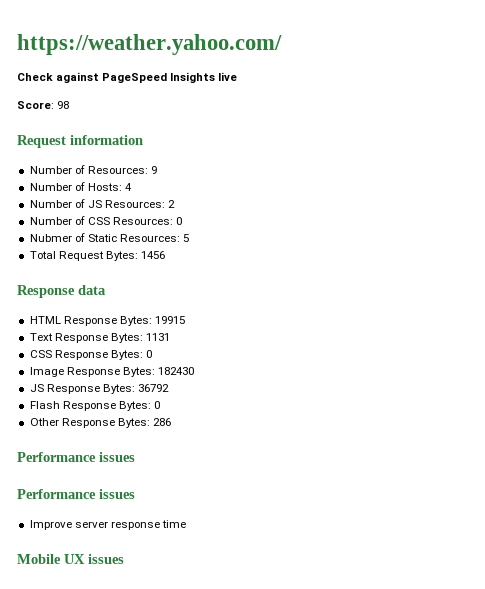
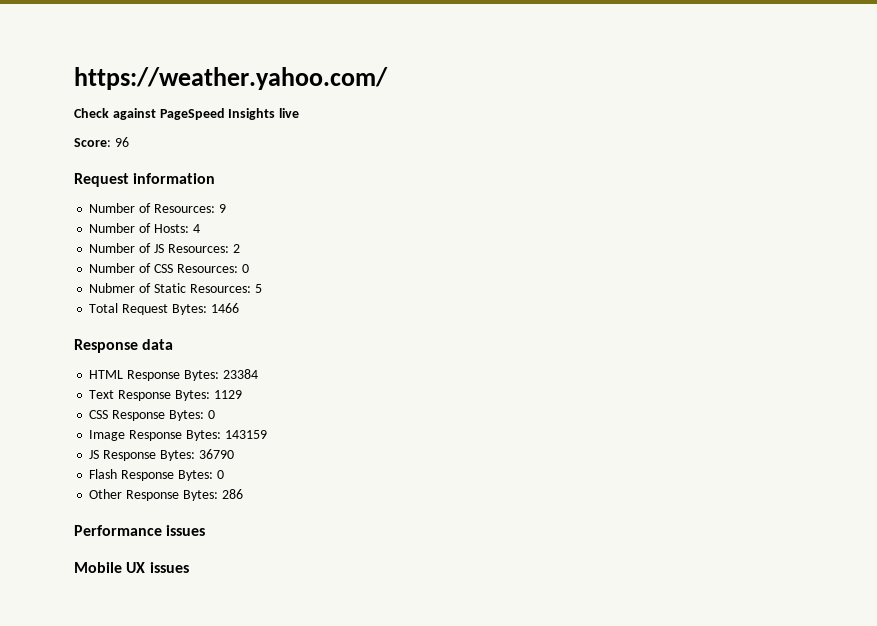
[57,101,70,109] 98 -> [114,137,129,147] 96
[140,251,165,259] 1456 -> [210,303,239,313] 1466
[154,316,185,324] 19915 -> [222,369,258,379] 23384
[145,333,170,341] 1131 -> [213,390,242,399] 1129
[157,367,194,375] 182430 -> [224,430,267,439] 143159
[137,384,169,392] 36792 -> [198,449,234,459] 36790
[17,489,135,499] [29,520,186,530] // Performance issues // Improve server response time -> (206, 530) none

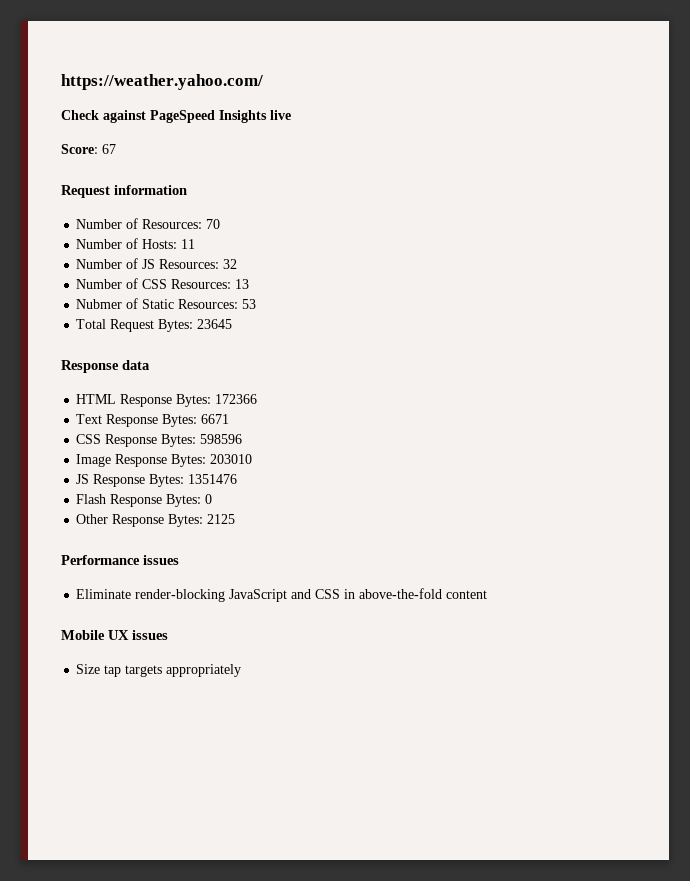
[114,137,129,147] 96 -> [102,144,116,154] 67
[218,204,226,213] 9 -> [206,219,221,229] 70
[192,224,200,233] 4 -> [181,239,196,249] 11
[232,244,240,253] 2 -> [223,259,238,269] 32
[241,264,249,273] 0 -> [235,279,250,289] 13
[254,284,262,293] 5 -> [242,299,257,309] 53
[210,303,239,313] 1466 -> [197,319,233,329] 23645
[222,369,258,379] 23384 -> [215,394,258,404] 172366
[213,390,242,399] 1129 -> [201,414,230,424] 6671
[207,410,215,419] 0 -> [200,434,243,444] 598596
[224,430,267,439] 143159 -> [210,454,253,464] 203010
[198,449,234,459] 36790 -> [188,474,238,484] 1351476
[221,489,243,499] 286 -> [207,514,236,524] 2125
(206, 530) none -> [76,588,488,602] // Eliminate render-blocking JavaScript and CSS in above-the-fold content
(189, 567) none -> [76,664,242,677] // Size tap targets appropriately

